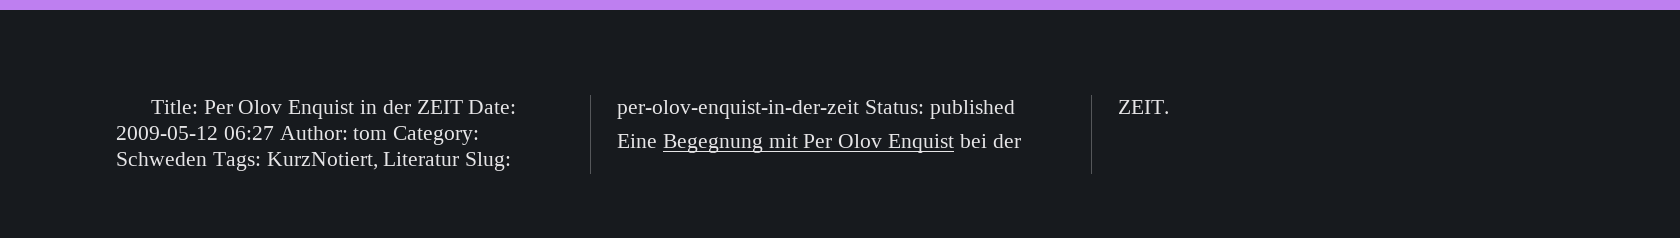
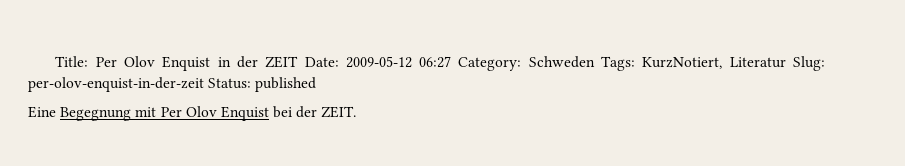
[279,126,388,140] Author: tom -> (452, 62) none

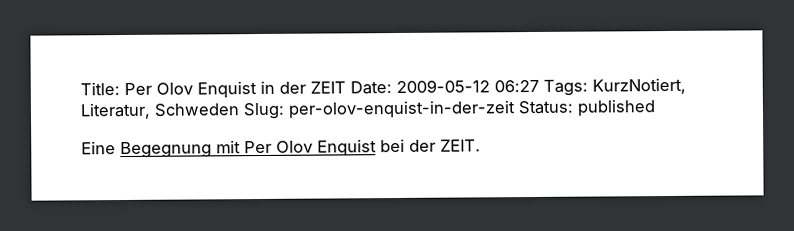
[458,56,786,71] Category: Schweden Tags: KurzNotiert, Literatur -> [543,77,686,96] [80,102,240,120] Tags: KurzNotiert, Literatur, Schweden

